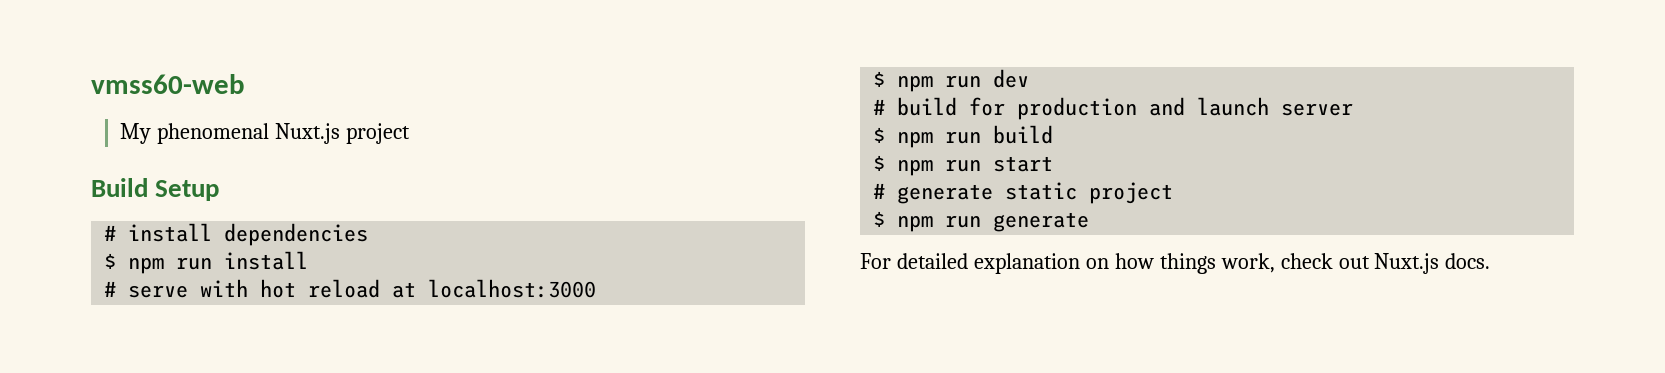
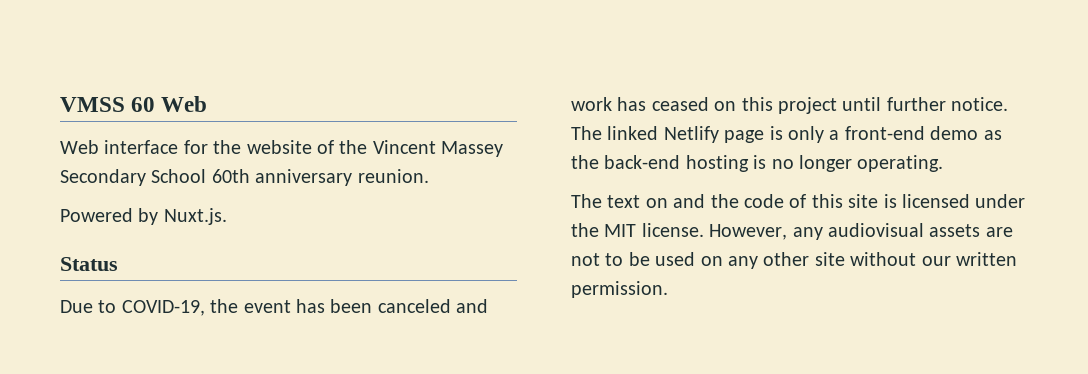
[91,74,245,94] [119,123,410,144] [91,178,220,201] [104,223,369,246] [104,251,309,274] [104,279,597,298] [873,69,1030,92] [873,97,1354,120] [873,125,1054,148] [873,155,1054,176] [873,182,1174,204] [873,211,1090,232] [860,253,1491,274] vmss60-web // My phenomenal Nuxt.js project // Build Setup // # install dependencies // $ npm run install // # serve with hot reload at localhost:3000 // $ npm run dev // # build for production and launch server // $ npm run build // $ npm run start // # generate static project // $ npm run generate // For detailed explanation on how things work, check out Nuxt.js docs. -> [60,96,208,112] [60,140,504,157] [60,169,429,186] [60,208,227,225] [60,257,118,271] [60,299,489,316] [571,97,1009,114] [571,126,1002,143] [571,155,944,172] [571,194,1026,208] [571,223,1013,240] [571,252,1017,269] [571,281,668,298] VMSS 60 Web // Web interface for the website of the Vincent Massey Secondary School 60th anniversary reunion. // Powered by Nuxt.js. // Status // Due to COVID-19, the event has been canceled and work has ceased on this project until further notice. The linked Netlify page is only a front-end demo as the back-end hosting is no longer operating. // The text on and the code of this site is licensed under the MIT license. However, any audiovisual assets are not to be used on any other site without our written permission.

